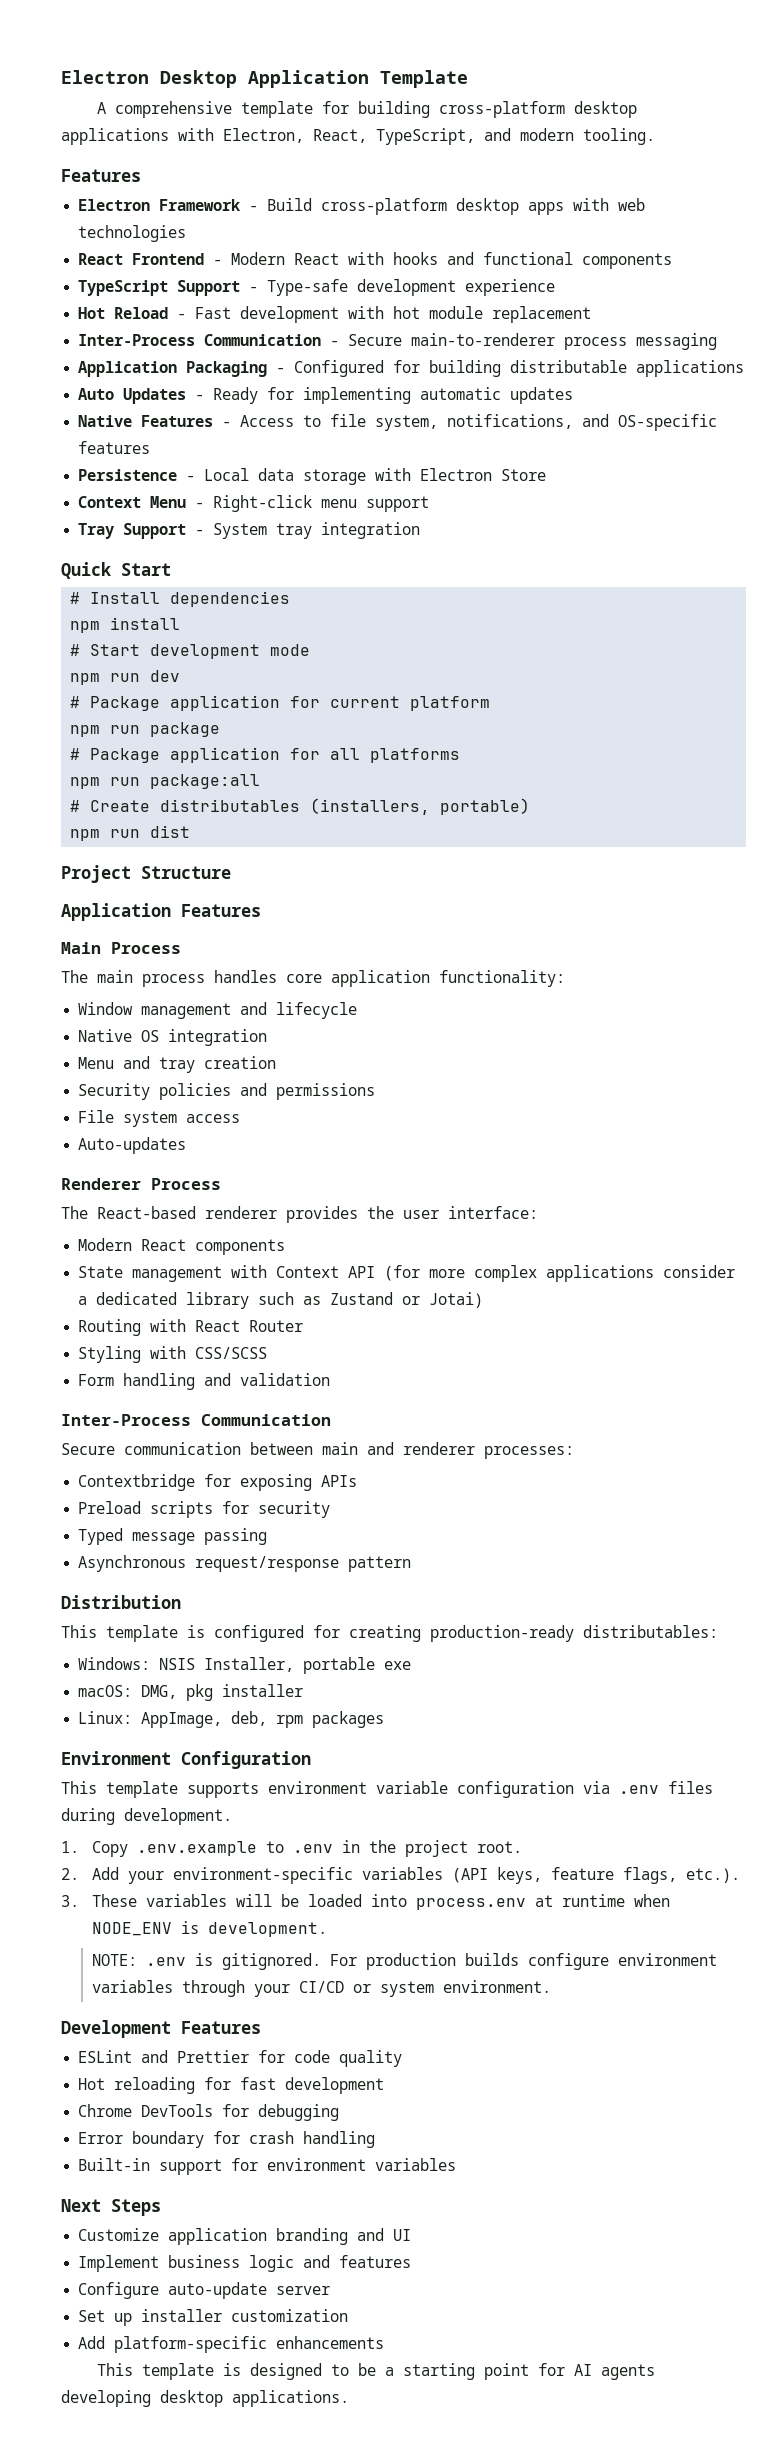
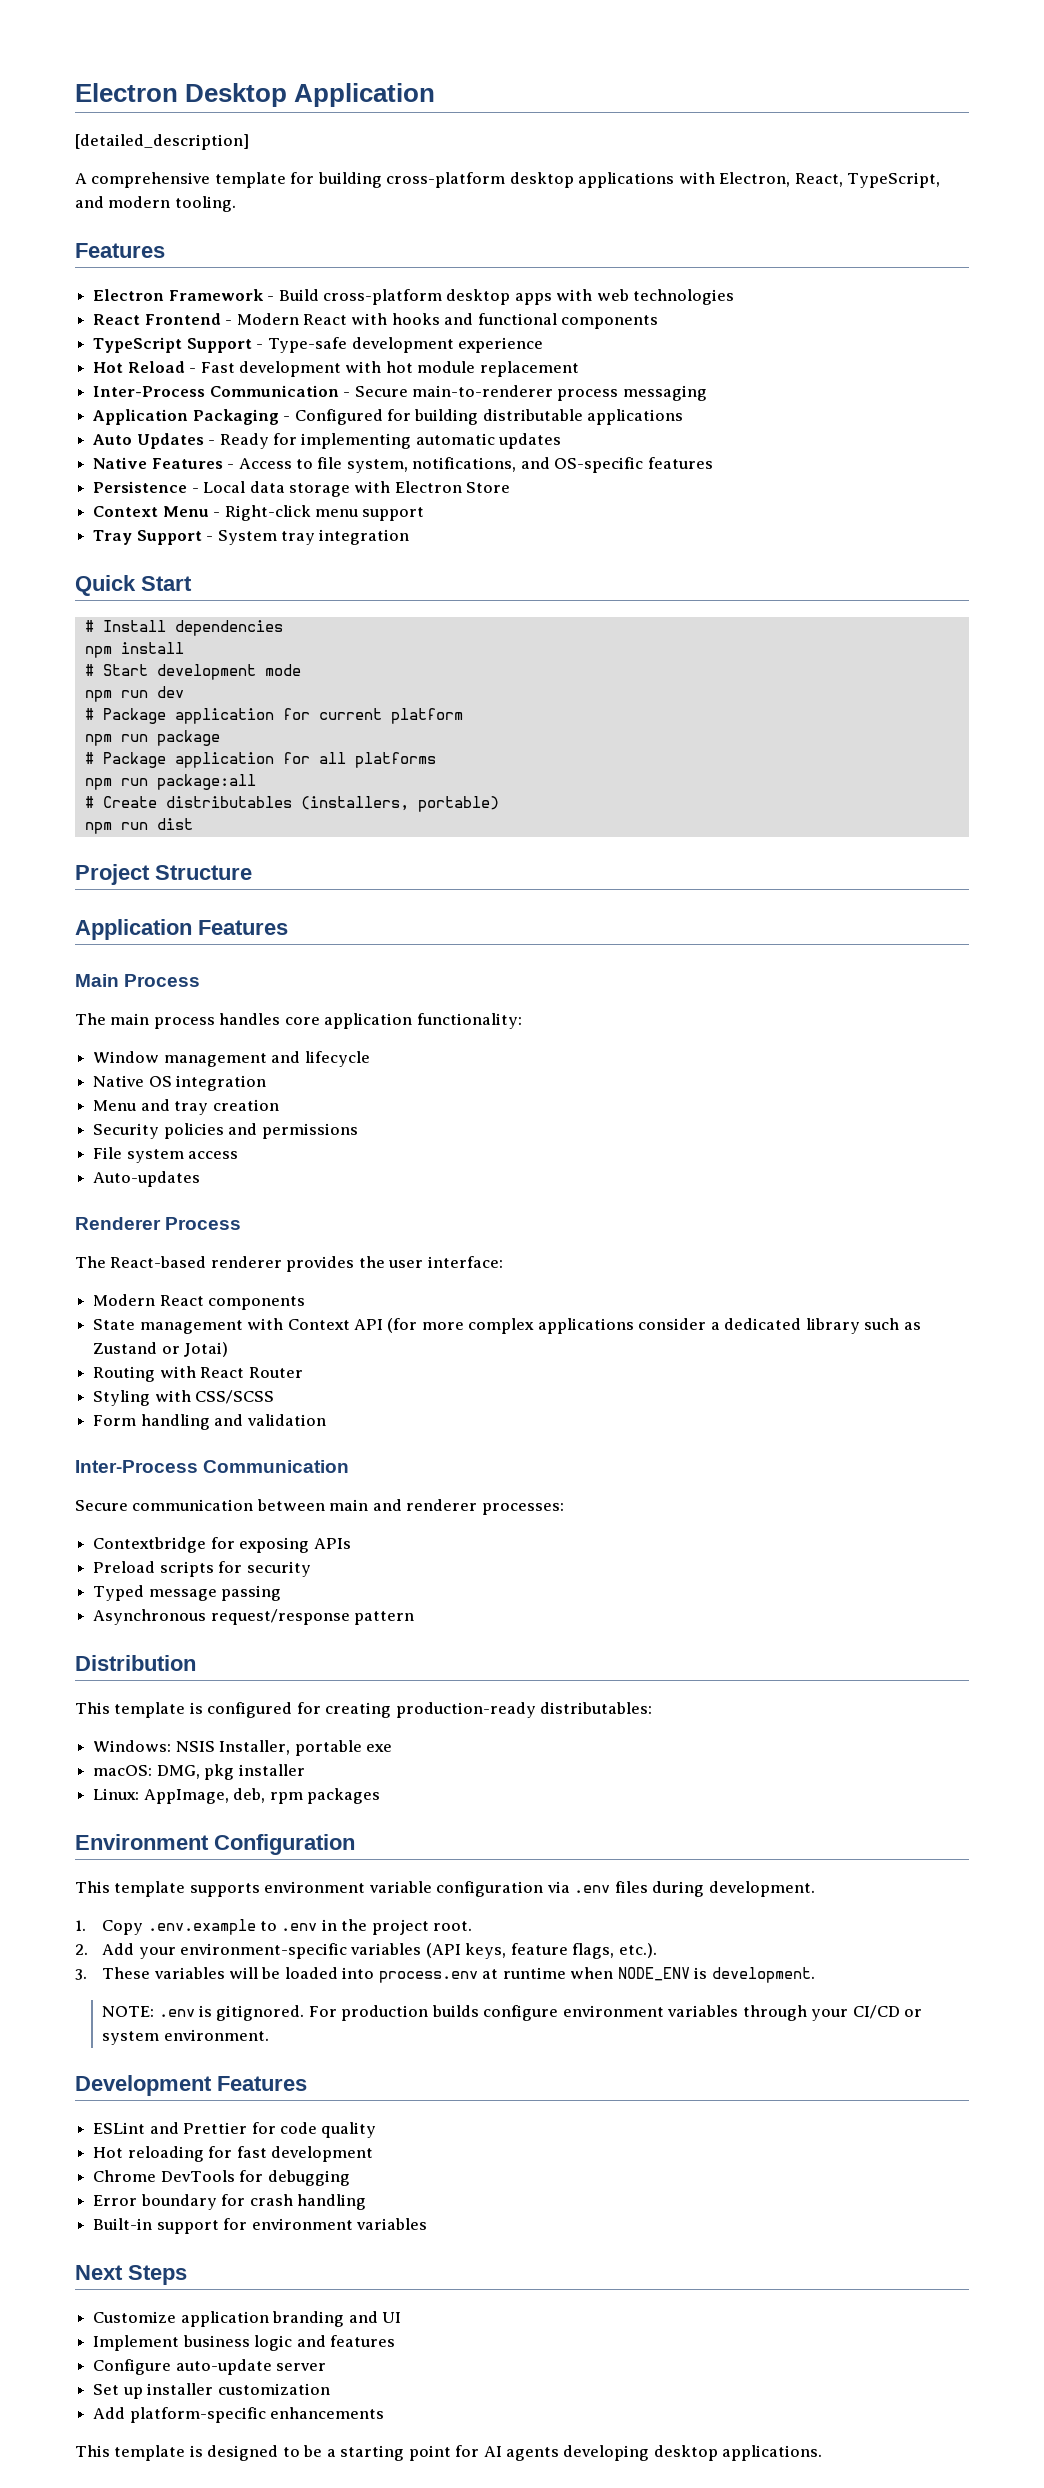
[380,70,468,88] Template -> [75,134,249,150] // [detailed_description]

